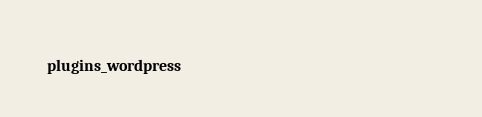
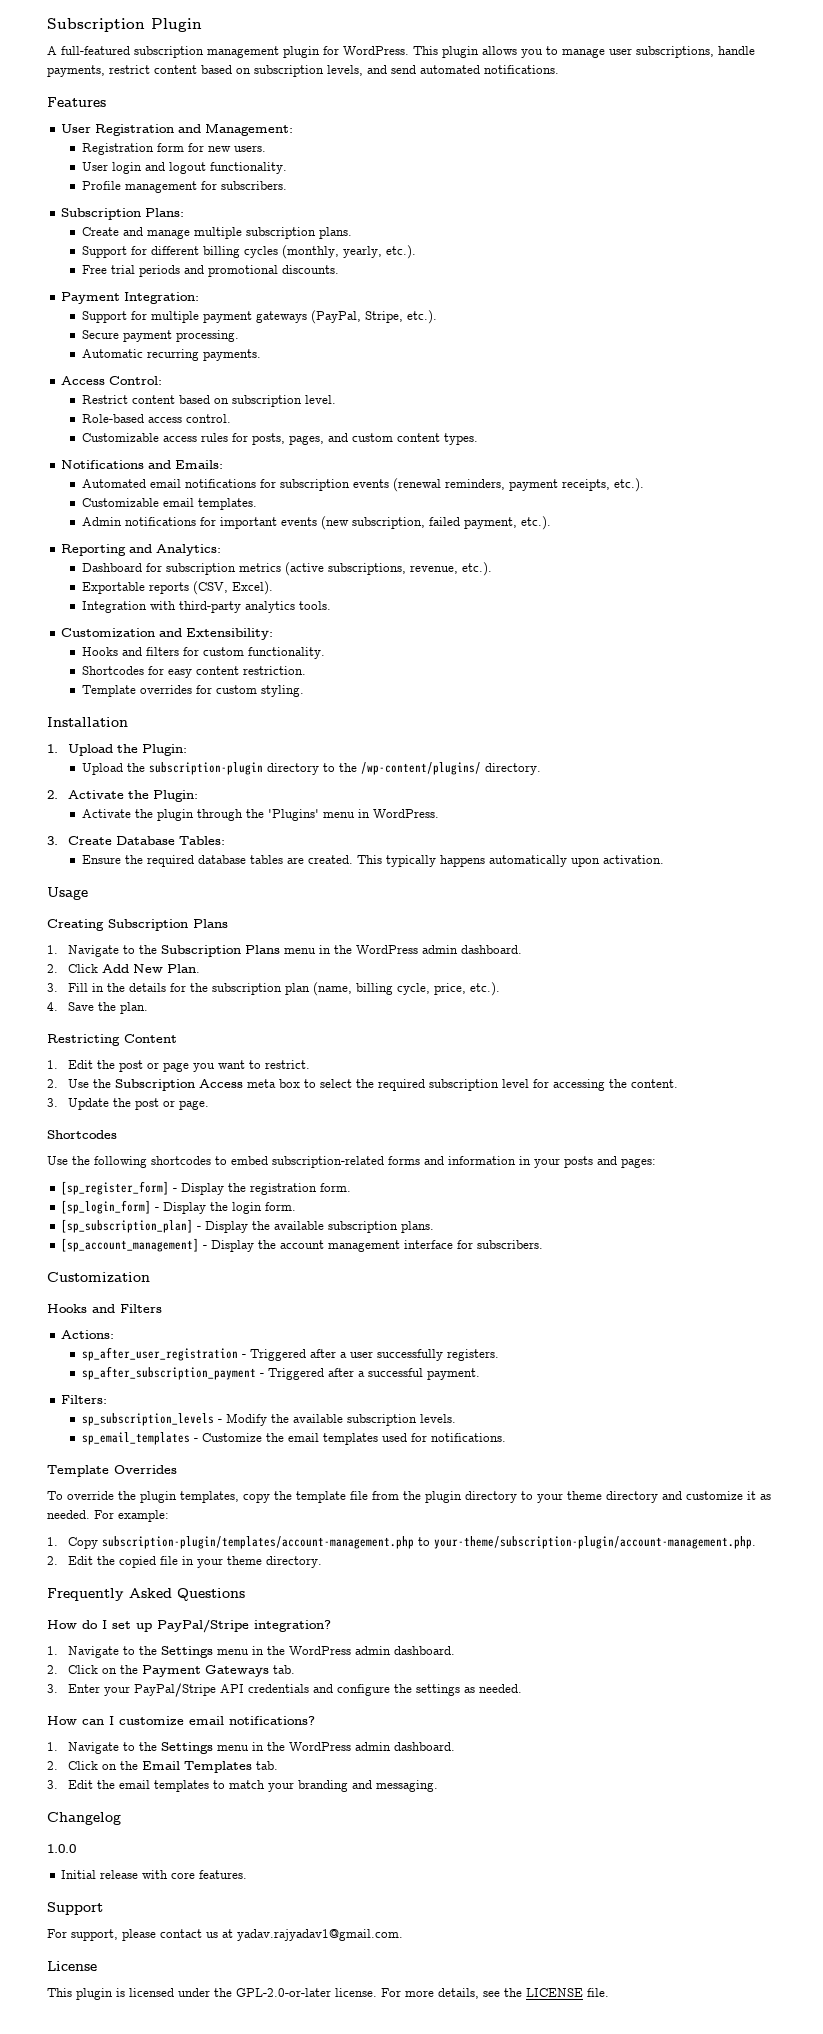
[47,59,181,74] plugins_wordpress -> [47,18,202,32] [47,46,755,58] [47,65,559,77] [47,97,106,107] [60,123,293,136] [81,143,266,155] [81,162,287,174] [81,181,287,193] [60,208,184,220] [81,227,352,239] [81,245,416,259] [81,265,339,277] [60,292,199,304] [81,310,437,324] [81,330,239,342] [81,349,261,361] [60,376,162,385] [81,395,336,407] [81,414,231,423] [81,433,478,445] [60,460,223,469] [81,478,644,492] [81,498,257,510] [81,516,551,530] [60,544,221,556] [81,562,492,576] [81,581,273,595] [81,601,331,613] [60,628,273,640] [81,647,325,659] [81,666,306,678] [81,685,304,697] [47,717,128,727] [47,744,187,756] [81,762,541,775] [47,790,198,802] [81,809,439,821] [47,836,225,845] [81,855,664,867] [47,887,88,900] [47,919,228,931] [47,945,522,957] [47,964,200,973] [47,982,500,996] [47,1002,148,1014] [47,1034,177,1046] [47,1060,310,1072] [47,1079,678,1091] [47,1098,209,1110] [47,1130,117,1139] [47,1156,656,1168] [60,1181,351,1195] [60,1200,296,1214] [60,1219,434,1233] [60,1238,543,1252] [47,1272,150,1282] [47,1304,162,1313] [60,1330,114,1339] [81,1347,499,1361] [81,1366,480,1380] [60,1395,107,1404] [81,1413,456,1426] [81,1432,506,1445] [47,1465,177,1477] [47,1491,771,1503] [47,1510,169,1522] [47,1536,756,1549] [47,1556,322,1568] [47,1588,245,1601] [47,1619,331,1633] [47,1646,455,1658] [47,1665,295,1677] [47,1683,522,1697] [47,1716,315,1725] [47,1742,455,1754] [47,1761,278,1773] [47,1780,438,1792] [47,1812,121,1825] [47,1844,76,1853] [60,1870,247,1879] [47,1902,103,1915] [47,1929,403,1941] [47,1961,97,1971] [47,1988,609,2000] Subscription Plugin // A full-featured subscription management plugin for WordPress. This plugin allows you to manage user subscriptions, handle payments, restrict content based on subscription levels, and send automated notifications. // Features // User Registration and Management: // Registration form for new users. // User login and logout functionality. // Profile management for subscribers. // Subscription Plans: // Create and manage multiple subscription plans. // Support for different billing cycles (monthly, yearly, etc.). // Free trial periods and promotional discounts. // Payment Integration: // Support for multiple payment gateways (PayPal, Stripe, etc.). // Secure payment processing. // Automatic recurring payments. // Access Control: // Restrict content based on subscription level. // Role-based access control. // Customizable access rules for posts, pages, and custom content types. // Notifications and Emails: // Automated email notifications for subscription events (renewal reminders, payment receipts, etc.). // Customizable email templates. // Admin notifications for important events (new subscription, failed payment, etc.). // Reporting and Analytics: // Dashboard for subscription metrics (active subscriptions, revenue, etc.). // Exportable reports (CSV, Excel). // Integration with third-party analytics tools. // Customization and Extensibility: // Hooks and filters for custom functionality. // Shortcodes for easy content restriction. // Template overrides for custom styling. // Installation // 1. Upload the Plugin: // Upload the subscription-plugin directory to the /wp-content/plugins/ directory. // 2. Activate the Plugin: // Activate the plugin through the 'Plugins' menu in WordPress. // 3. Create Database Tables: // Ensure the required database tables are created. This typically happens automatically upon activation. // Usage // Creating Subscription Plans // 1. Navigate to the Subscription Plans menu in the WordPress admin dashboard. // 2. Click Add New Plan. // 3. Fill in the details for the subscription plan (name, billing cycle, price, etc.). // 4. Save the plan. // Restricting Content // 1. Edit the post or page you want to restrict. // 2. Use the Subscription Access meta box to select the required subscription level for accessing the content. // 3. Update the post or page. // Shortcodes // Use the following shortcodes to embed subscription-related forms and information in your posts and pages: // [sp_register_form] - Display the registration form. // [sp_login_form] - Display the login form. // [sp_subscription_plan] - Display the available subscription plans. // [sp_account_management] - Display the account management interface for subscribers. // Customization // Hooks and Filters // Actions: // sp_after_user_registration - Triggered after a user successfully registers. // sp_after_subscription_payment - Triggered after a successful payment. // Filters: // sp_subscription_levels - Modify the available subscription levels. // sp_email_templates - Customize the email templates used for notifications. // Template Overrides // To override the plugin templates, copy the template file from the plugin directory to your theme directory and customize it as needed. For example: // 1. Copy subscription-plugin/templates/account-management.php to your-theme/subscription-plugin/account-management.php. // 2. Edit the copied file in your theme directory. // Frequently Asked Questions // How do I set up PayPal/Stripe integration? // 1. Navigate to the Settings menu in the WordPress admin dashboard. // 2. Click on the Payment Gateways tab. // 3. Enter your PayPal/Stripe API credentials and configure the settings as needed. // How can I customize email notifications? // 1. Navigate to the Settings menu in the WordPress admin dashboard. // 2. Click on the Email Templates tab. // 3. Edit the email templates to match your branding and messaging. // Changelog // 1.0.0 // Initial release with core features. // Support // For support, please contact us at yadav.rajyadav1@gmail.com. // License // This plugin is licensed under the GPL-2.0-or-later license. For more details, see the LICENSE file.

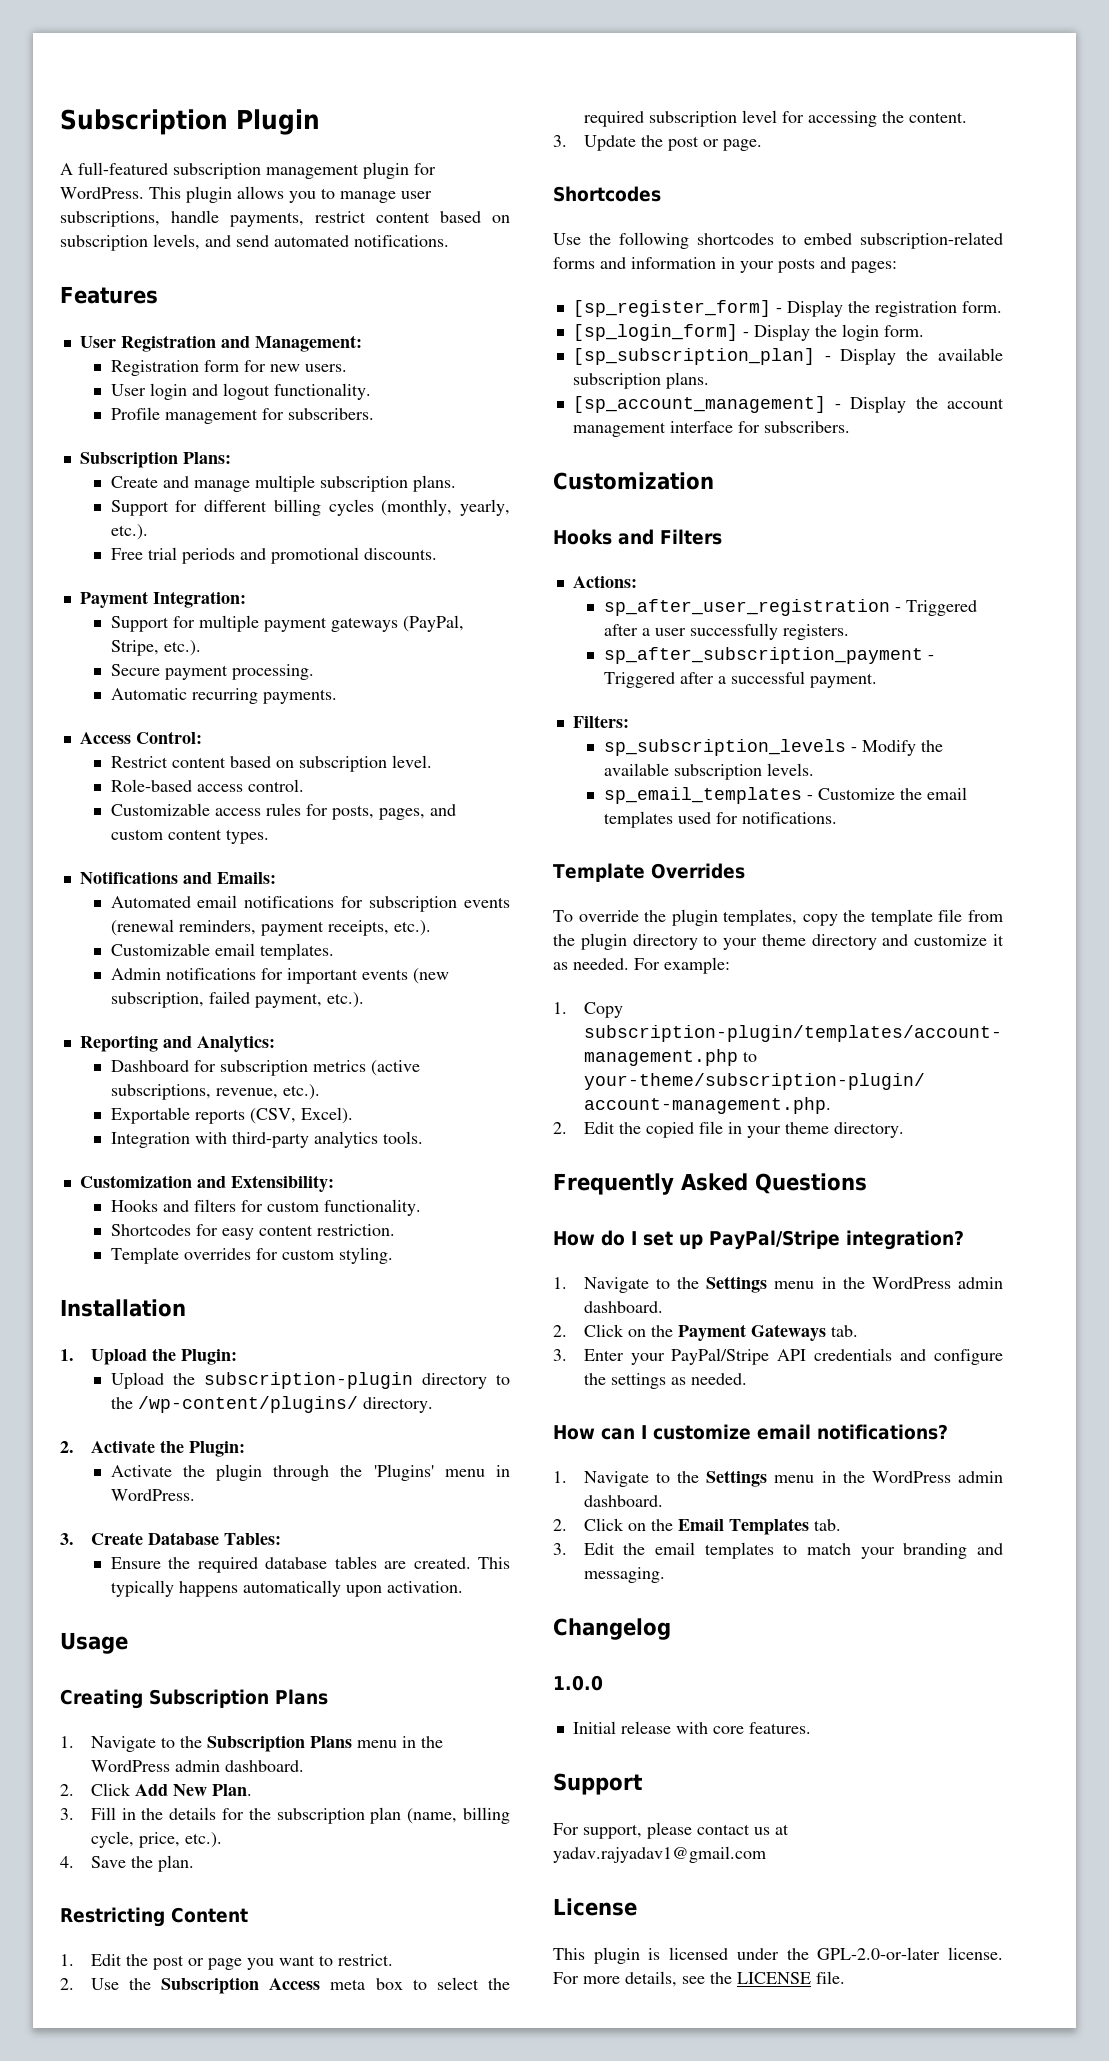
[237,1929,403,1941] yadav.rajyadav1@gmail.com. -> [553,1846,766,1863] yadav.rajyadav1@gmail.com

